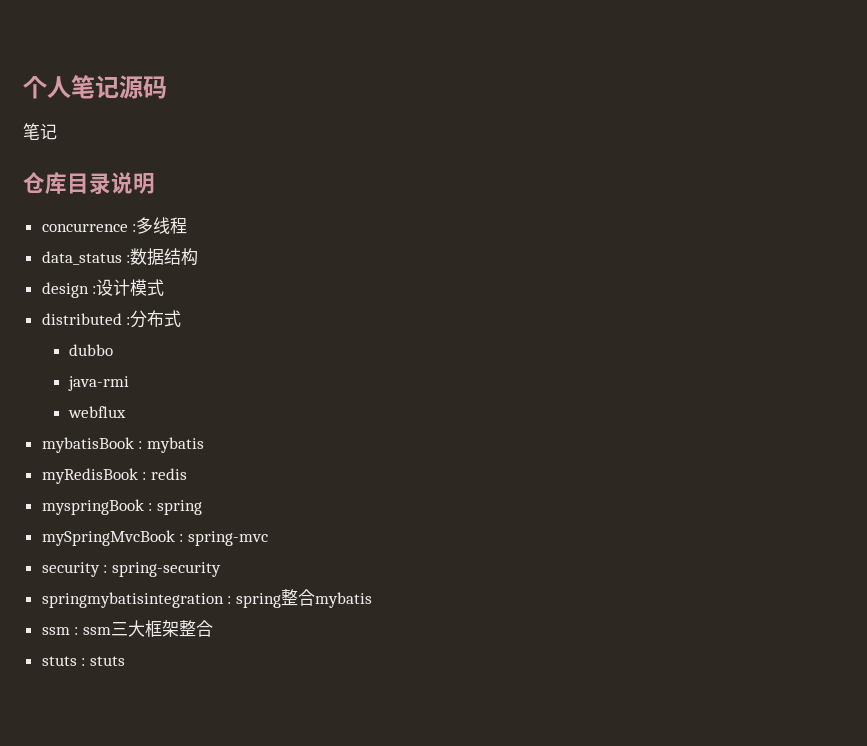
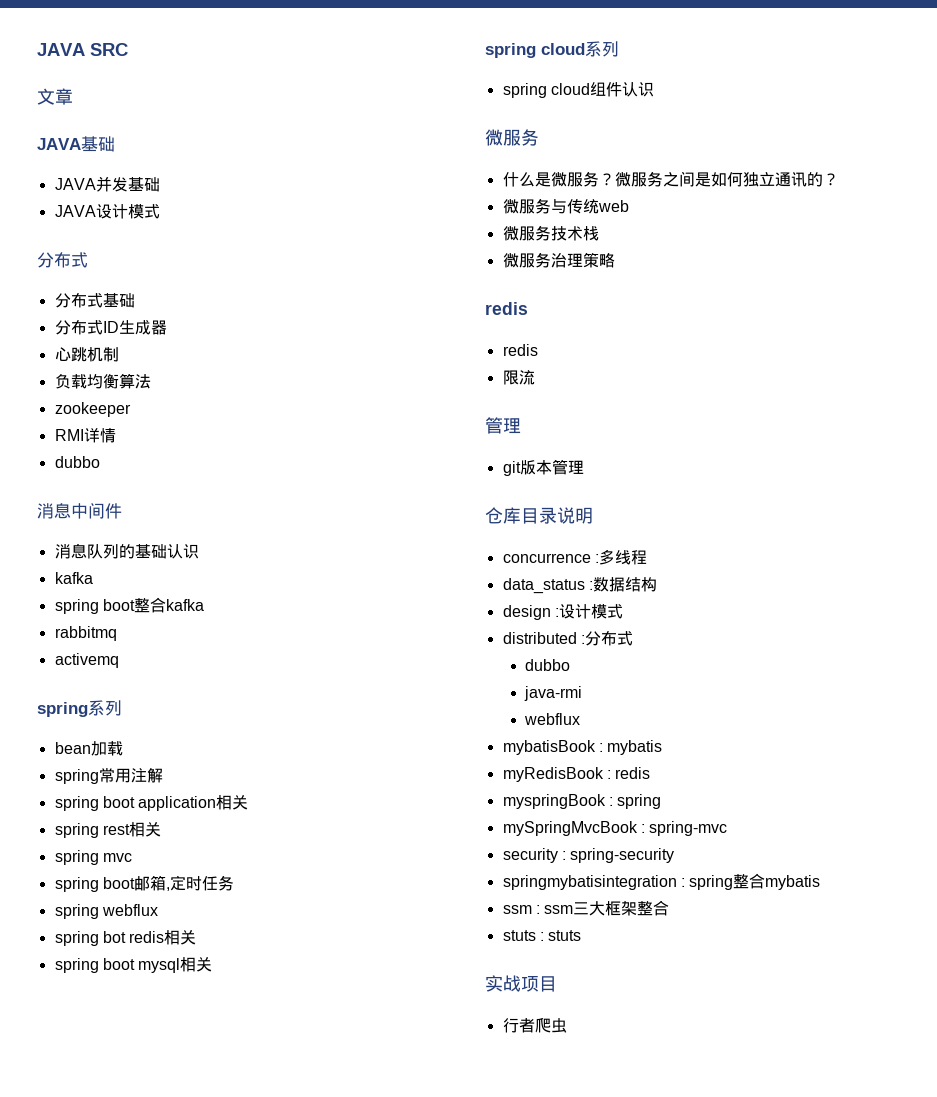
[23,75,167,99] [23,123,57,140] 个人笔记源码 // 笔记 -> [37,43,128,56] [37,88,73,105] [37,136,115,152] [54,176,160,192] [54,204,160,219] [37,252,88,268] [54,292,135,308] [54,319,167,335] [54,347,119,362] [54,373,151,389] [54,402,131,417] [54,428,116,443] [54,456,100,468] [37,503,122,519] [54,543,199,559] [54,572,93,584] [54,597,204,614] [54,626,117,641] [54,653,119,668] [37,700,122,717] [54,741,123,756] [54,768,163,784] [54,795,249,811] [54,822,161,838] [54,850,132,865] [54,875,234,892] [54,904,158,919] [54,930,197,946] [54,957,213,973] [485,41,619,58] [502,82,654,98] [485,129,539,146] [502,171,839,187] [502,198,629,214] [502,225,599,241] [502,252,615,268] [485,302,528,315] [502,344,538,356] [502,370,535,385] [485,417,521,434] [502,459,584,476] JAVA SRC // 文章 // JAVA基础 // JAVA并发基础 // JAVA设计模式 // 分布式 // 分布式基础 // 分布式ID生成器 // 心跳机制 // 负载均衡算法 // zookeeper // RMI详情 // dubbo // 消息中间件 // 消息队列的基础认识 // kafka // spring boot整合kafka // rabbitmq // activemq // spring系列 // bean加载 // spring常用注解 // spring boot application相关 // spring rest相关 // spring mvc // spring boot邮箱,定时任务 // spring webflux // spring bot redis相关 // spring boot mysql相关 // spring cloud系列 // spring cloud组件认识 // 微服务 // 什么是微服务？微服务之间是如何独立通讯的？ // 微服务与传统web // 微服务技术栈 // 微服务治理策略 // redis // redis // 限流 // 管理 // git版本管理
(125, 661) none -> [485,975,557,992] [502,1017,567,1033] // 实战项目 // 行者爬虫

